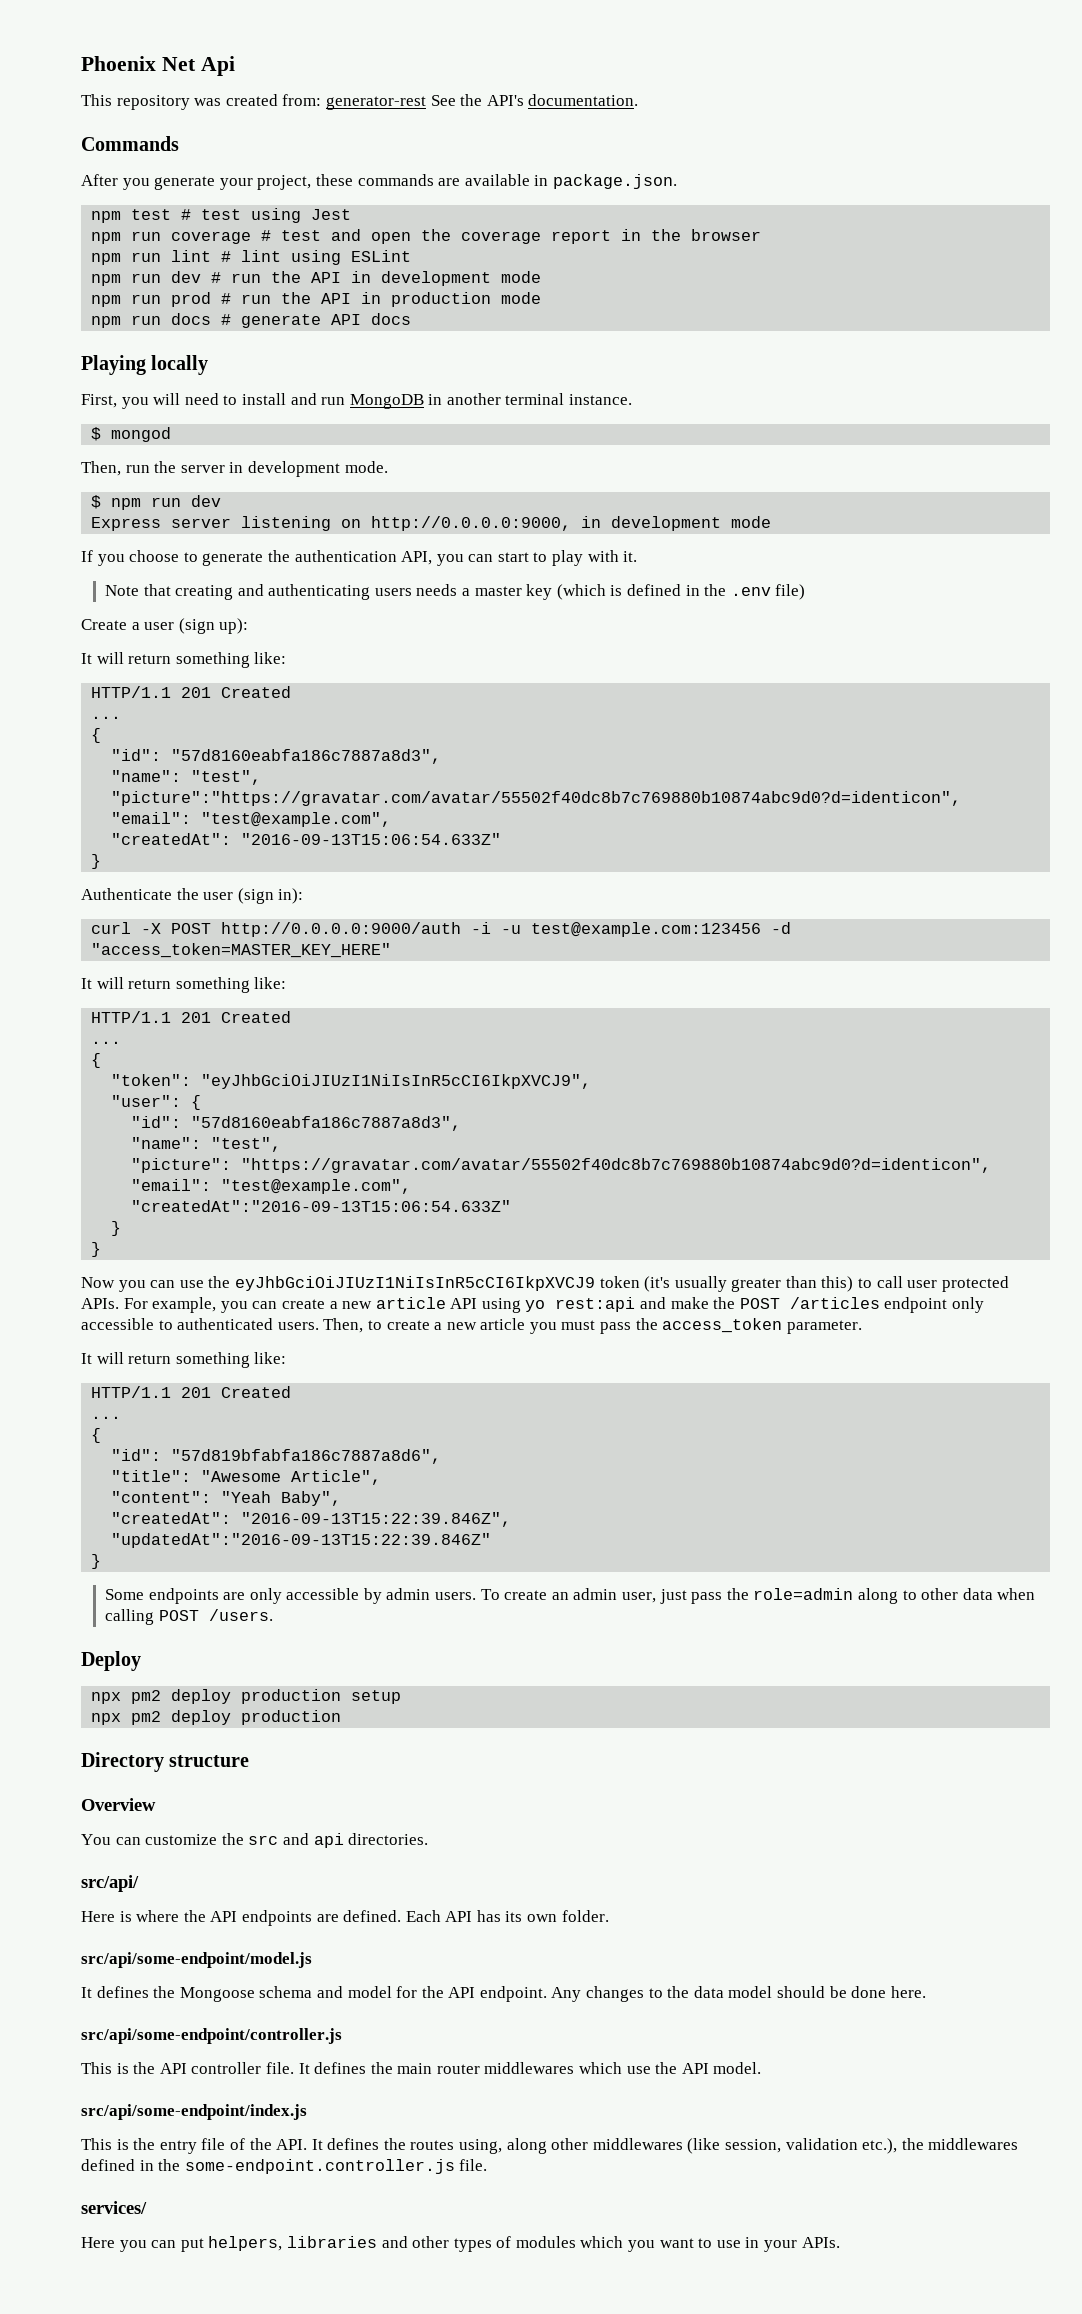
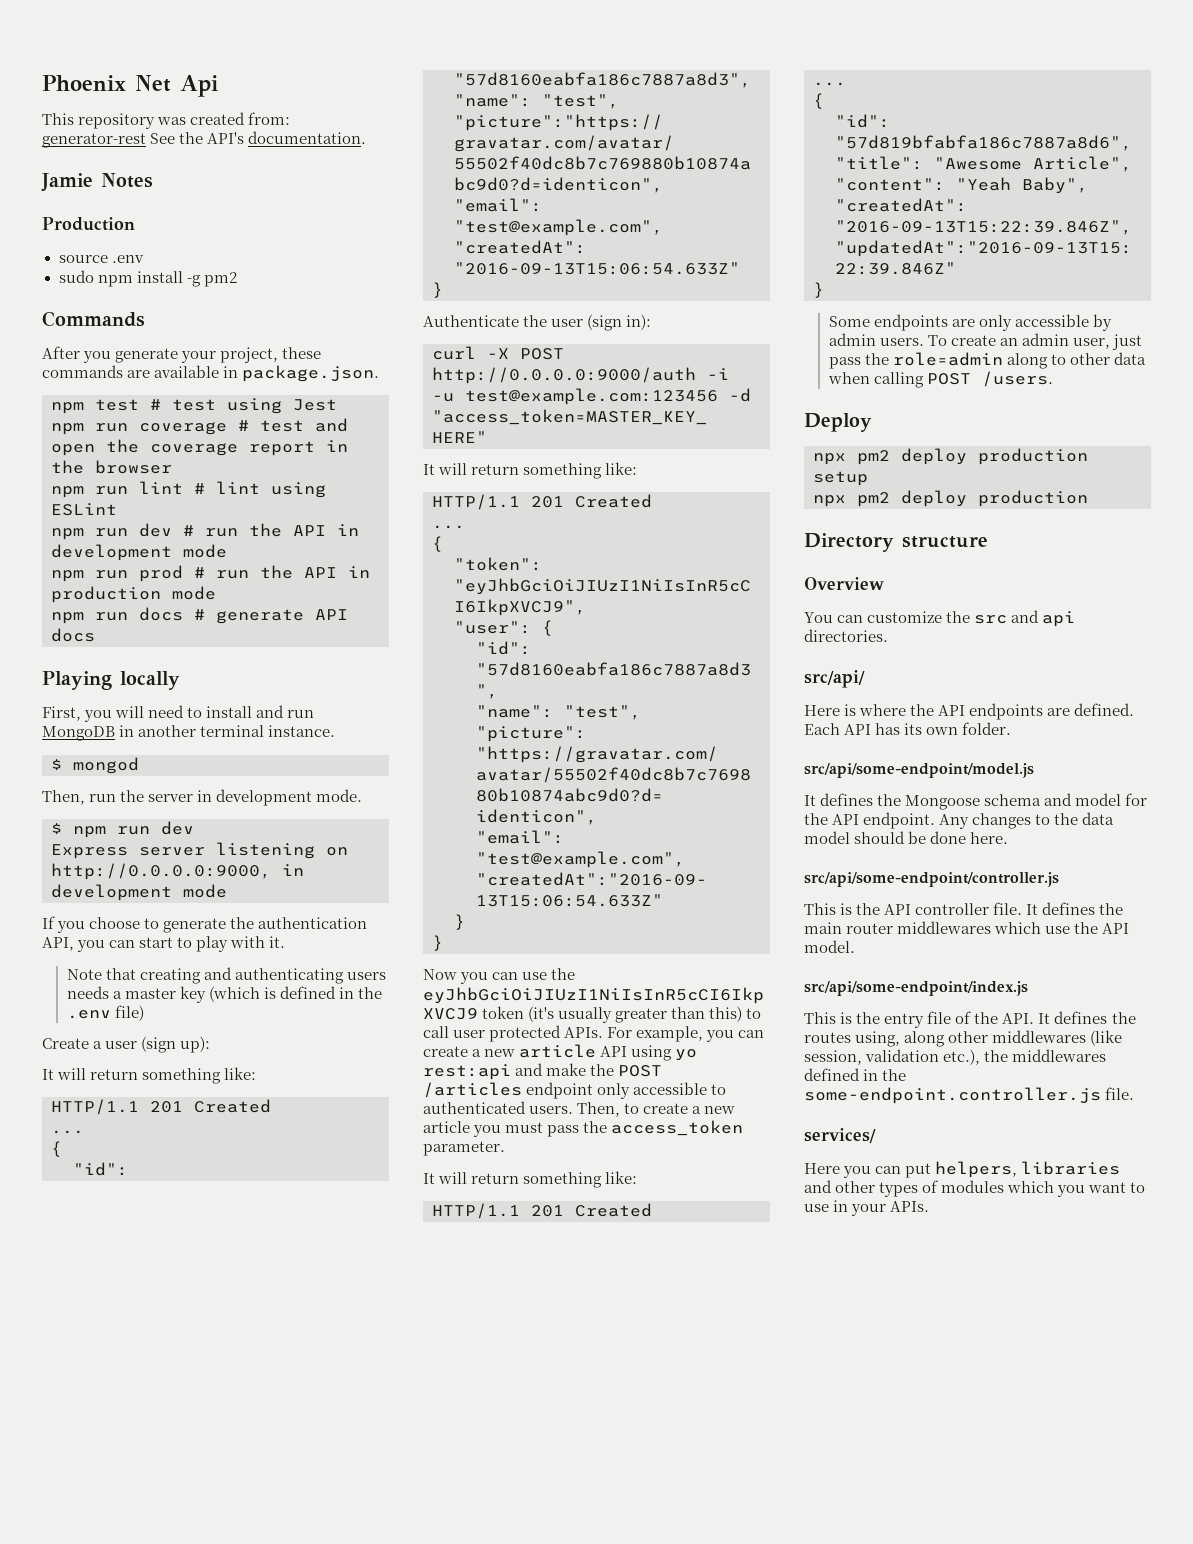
(639, 100) none -> [41,173,153,192] [42,217,135,231] [58,255,144,263] [58,270,237,287] // Jamie Notes // Production // source .env // sudo npm install -g pm2

